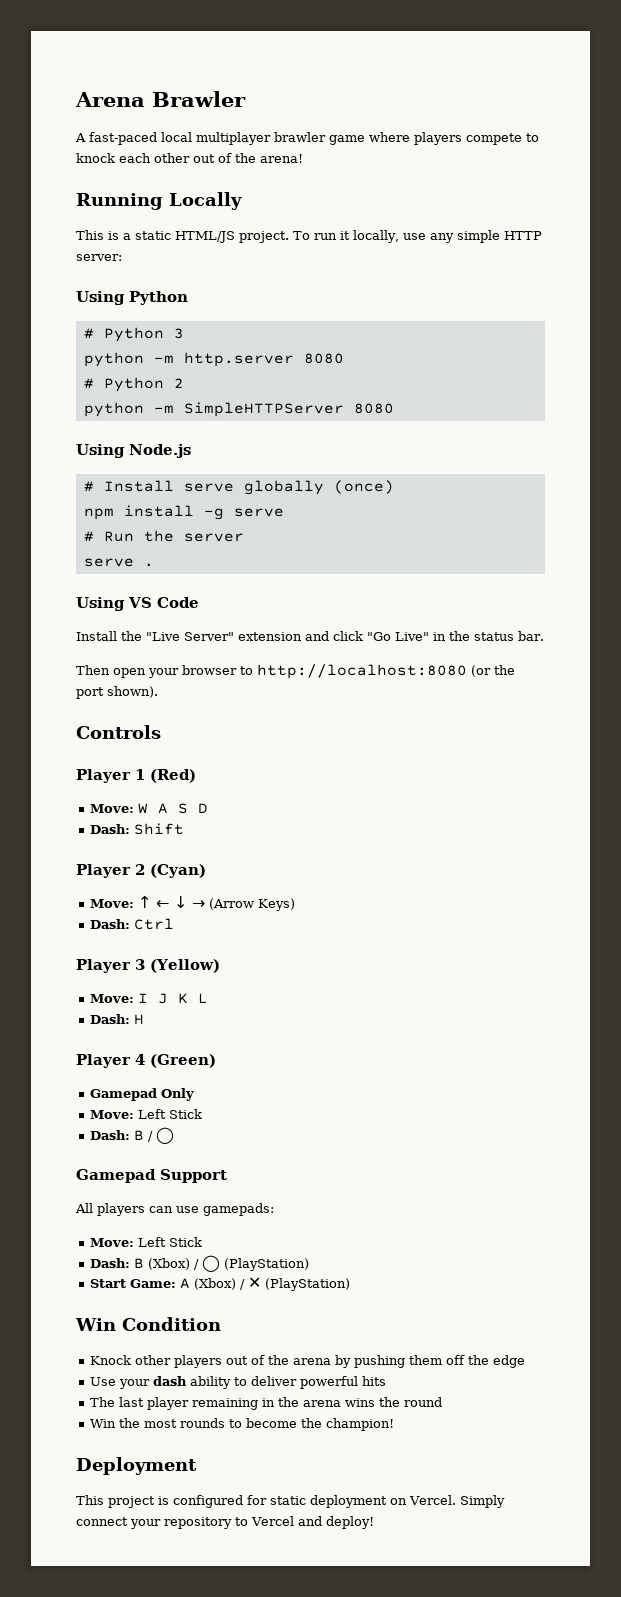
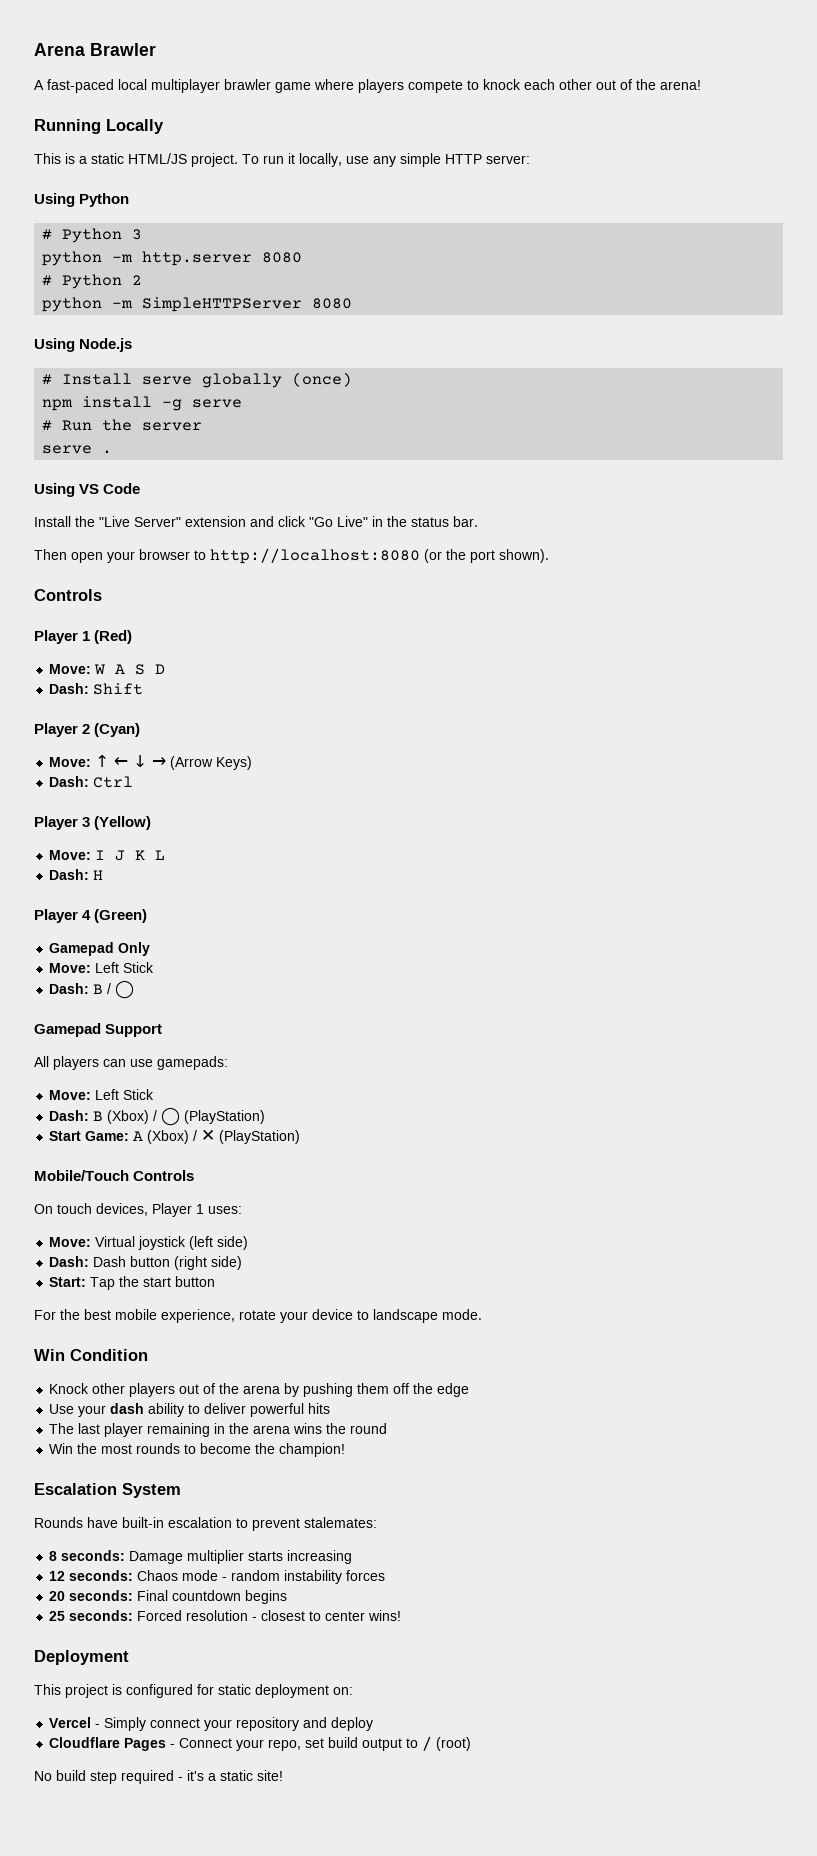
(351, 1284) none -> [34,1170,195,1181] [34,1203,242,1217] [49,1236,249,1250] [49,1256,243,1270] [49,1276,216,1290] [34,1309,482,1323] // Mobile/Touch Controls // On touch devices, Player 1 uses: // Move: Virtual joystick (left side) // Dash: Dash button (right side) // Start: Tap the start button // For the best mobile experience, rotate your device to landscape mode.
(395, 1424) none -> [34,1483,181,1498] [34,1517,377,1531] [49,1550,353,1564] [49,1570,386,1584] [49,1590,288,1604] [49,1610,402,1621] // Escalation System // Rounds have built-in escalation to prevent stalemates: // 8 seconds: Damage multiplier starts increasing // 12 seconds: Chaos mode - random instability forces // 20 seconds: Final countdown begins // 25 seconds: Forced resolution - closest to center wins!
[390,1495,456,1505] on Vercel. -> [333,1687,353,1695] [49,1717,101,1728] on: // Vercel -
[235,1516,374,1529] to Vercel and deploy! -> [303,1717,374,1731] [49,1736,472,1751] [34,1770,283,1784] and deploy // Cloudflare Pages - Connect your repo, set build output to / (root) // No build step required - it's a static site!

